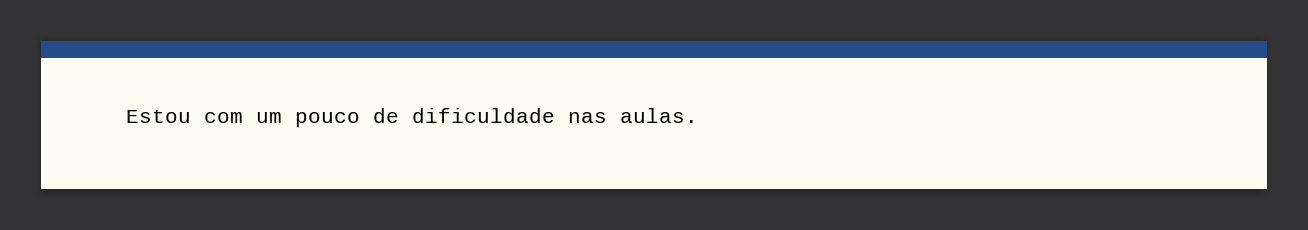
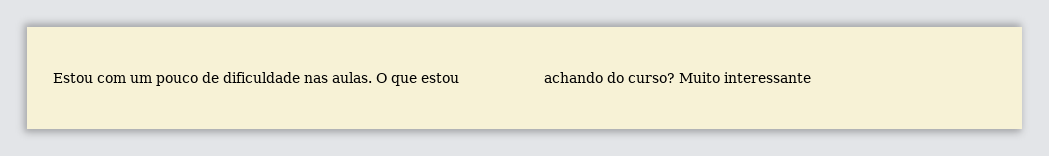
(698, 115) none -> [376,72,811,86] O que estou achando do curso? Muito interessante

